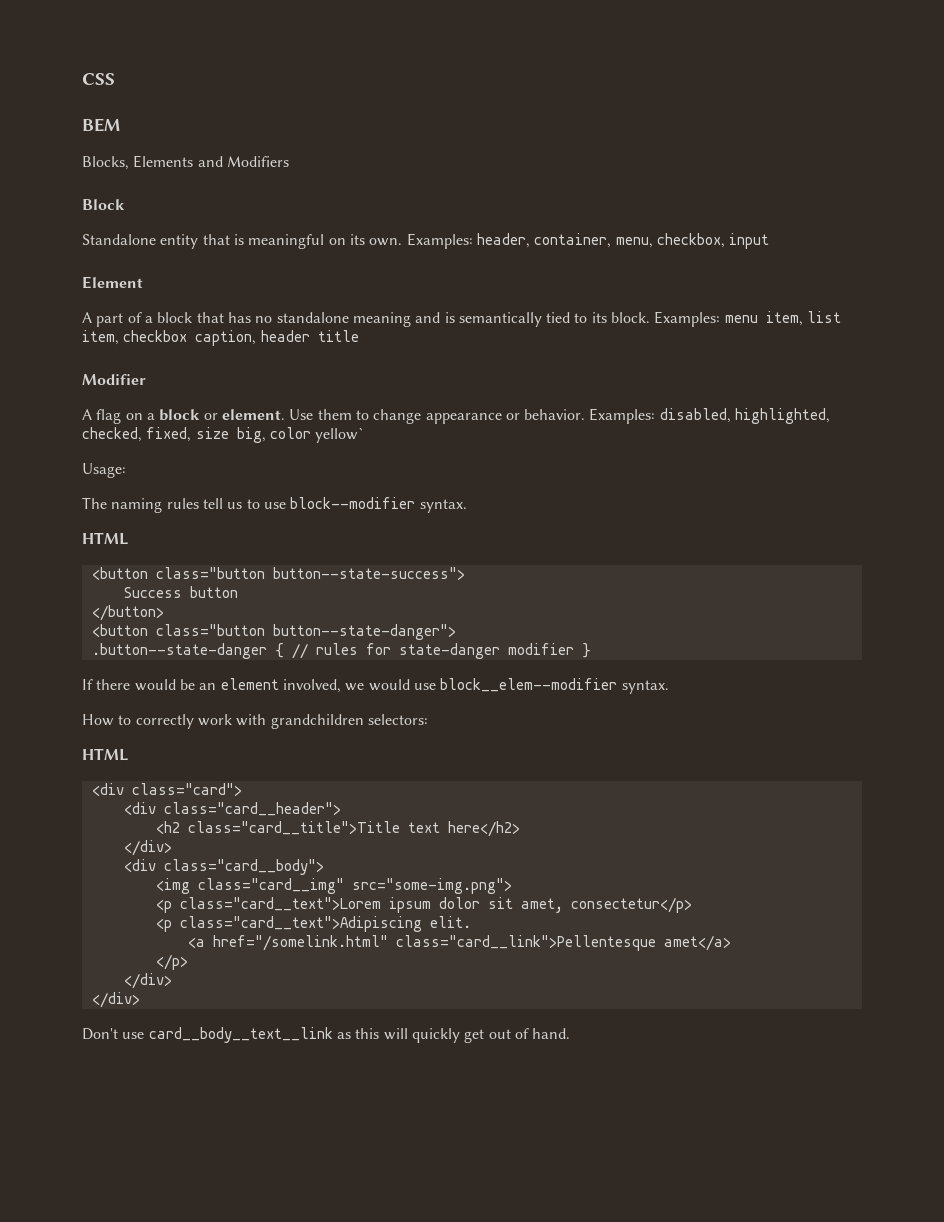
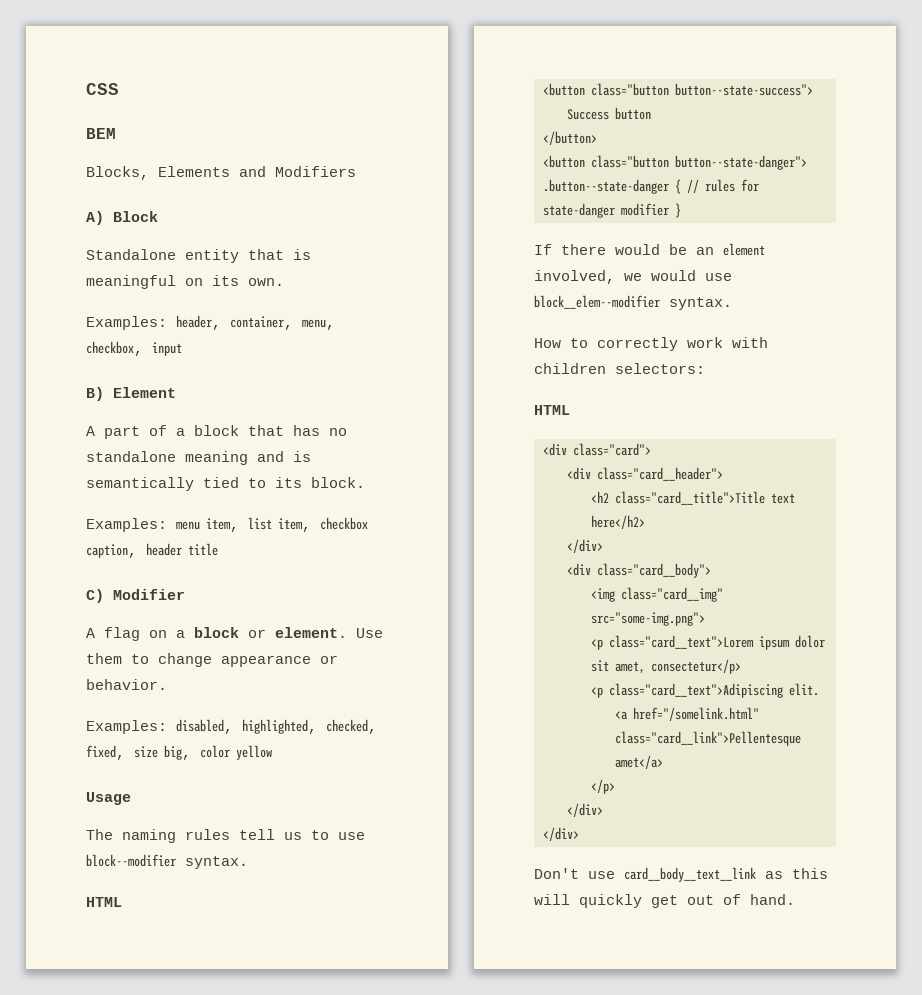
(289, 161) none -> [86,211,104,225] A)
(403, 242) none -> (284, 282) //
(770, 241) none -> [86,387,104,401] B)
(651, 317) none -> (365, 482) //
(359, 336) none -> [86,589,104,603] C)
(586, 414) none -> (167, 684) //
[315,427,365,443] [82,463,126,478] yellow` // Usage: -> [236,745,272,760] [86,792,131,805] yellow // Usage
[270,714,364,729] grandchildren -> [534,363,606,374] children

